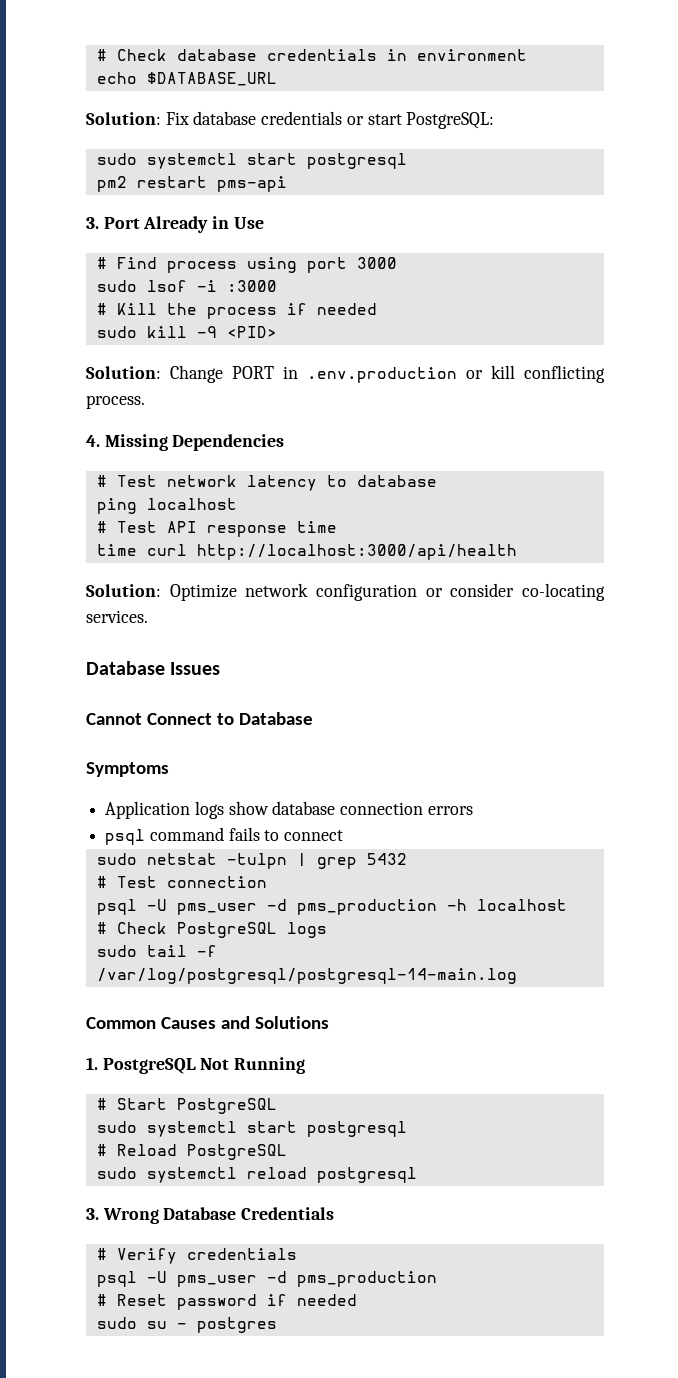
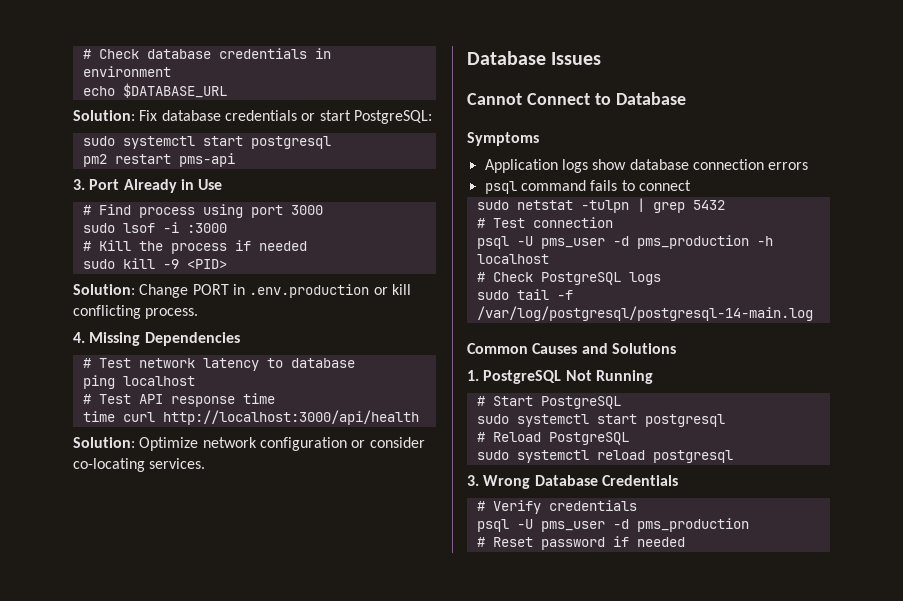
[96,1317,277,1333] // sudo su - postgres -> (685, 542) none

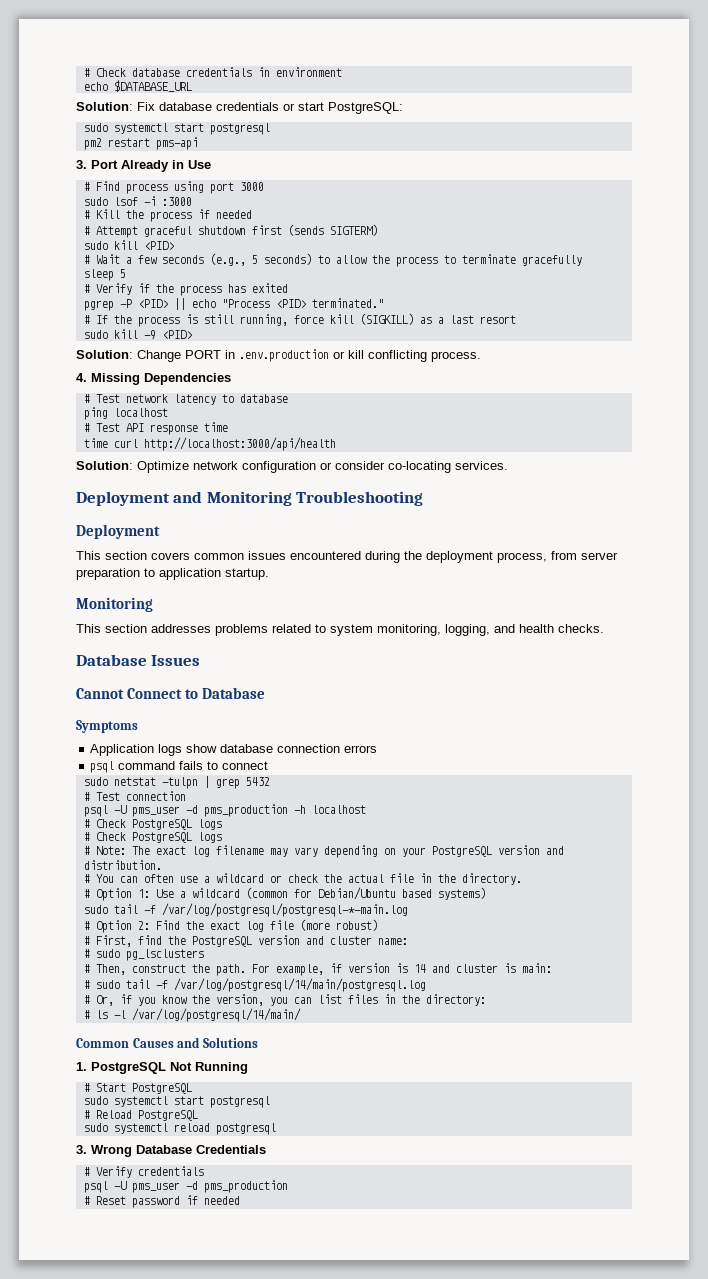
(307, 246) none -> [83,224,378,238] [83,240,174,250] [83,253,582,267] [83,269,126,281] [83,283,288,296] [83,298,384,311] [83,313,516,327] // # Attempt graceful shutdown first (sends SIGTERM) // sudo kill <PID> // # Wait a few seconds (e.g., 5 seconds) to allow the process to terminate gracefully // sleep 5 // # Verify if the process has exited // pgrep -P <PID> || echo "Process <PID> terminated." // # If the process is still running, force kill (SIGKILL) as a last resort
(206, 463) none -> [76,491,424,506] [76,524,160,539] [76,551,618,563] [76,568,269,580] [76,597,153,612] [76,624,604,636] // Deployment and Monitoring Troubleshooting // Deployment // This section covers common issues encountered during the deployment process, from server preparation to application startup. // Monitoring // This section addresses problems related to system monitoring, logging, and health checks.
[476,289,573,300] [476,306,813,321] sudo tail -f /var/log/postgresql/postgresql-14-main.log -> [83,832,222,843] [83,845,564,858] [83,860,162,870] [83,873,522,885] [83,887,486,901] [83,903,408,917] [83,919,378,933] [83,935,408,947] [83,949,204,961] [83,963,552,976] [83,978,426,992] [83,994,486,1006] [83,1008,301,1022] # Check PostgreSQL logs // # Note: The exact log filename may vary depending on your PostgreSQL version and distribution. // # You can often use a wildcard or check the actual file in the directory. // # Option 1: Use a wildcard (common for Debian/Ubuntu based systems) // sudo tail -f /var/log/postgresql/postgresql-*-main.log // # Option 2: Find the exact log file (more robust) // # First, find the PostgreSQL version and cluster name: // # sudo pg_lsclusters // # Then, construct the path. For example, if version is 14 and cluster is main: // # sudo tail -f /var/log/postgresql/14/main/postgresql.log // # Or, if you know the version, you can list files in the directory: // # ls -l /var/log/postgresql/14/main/

